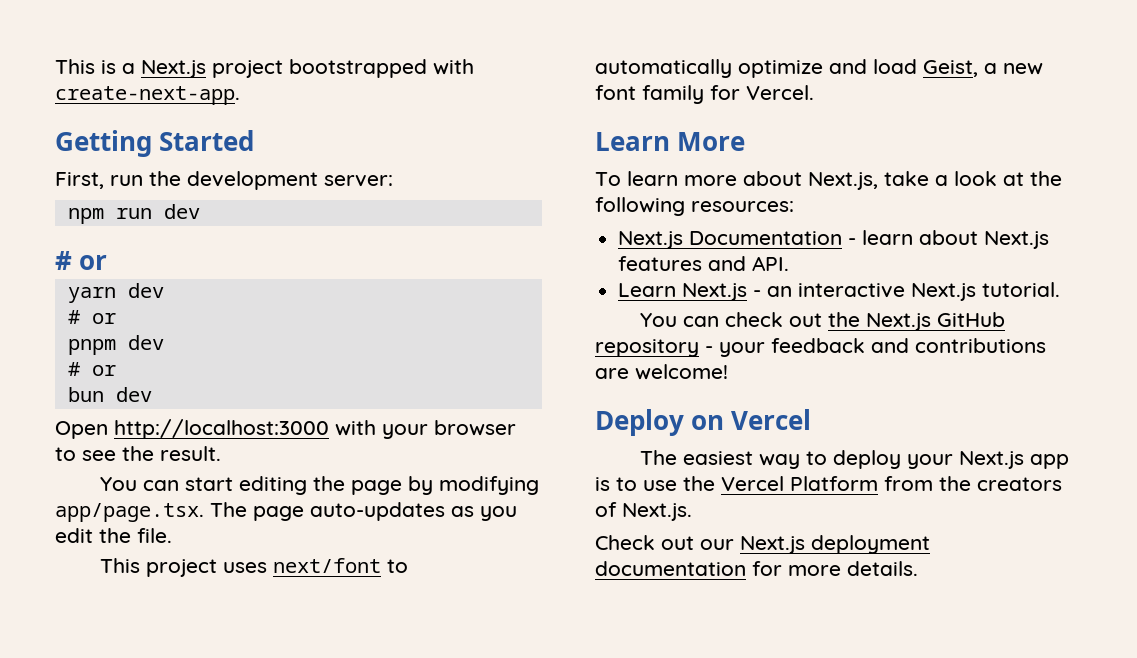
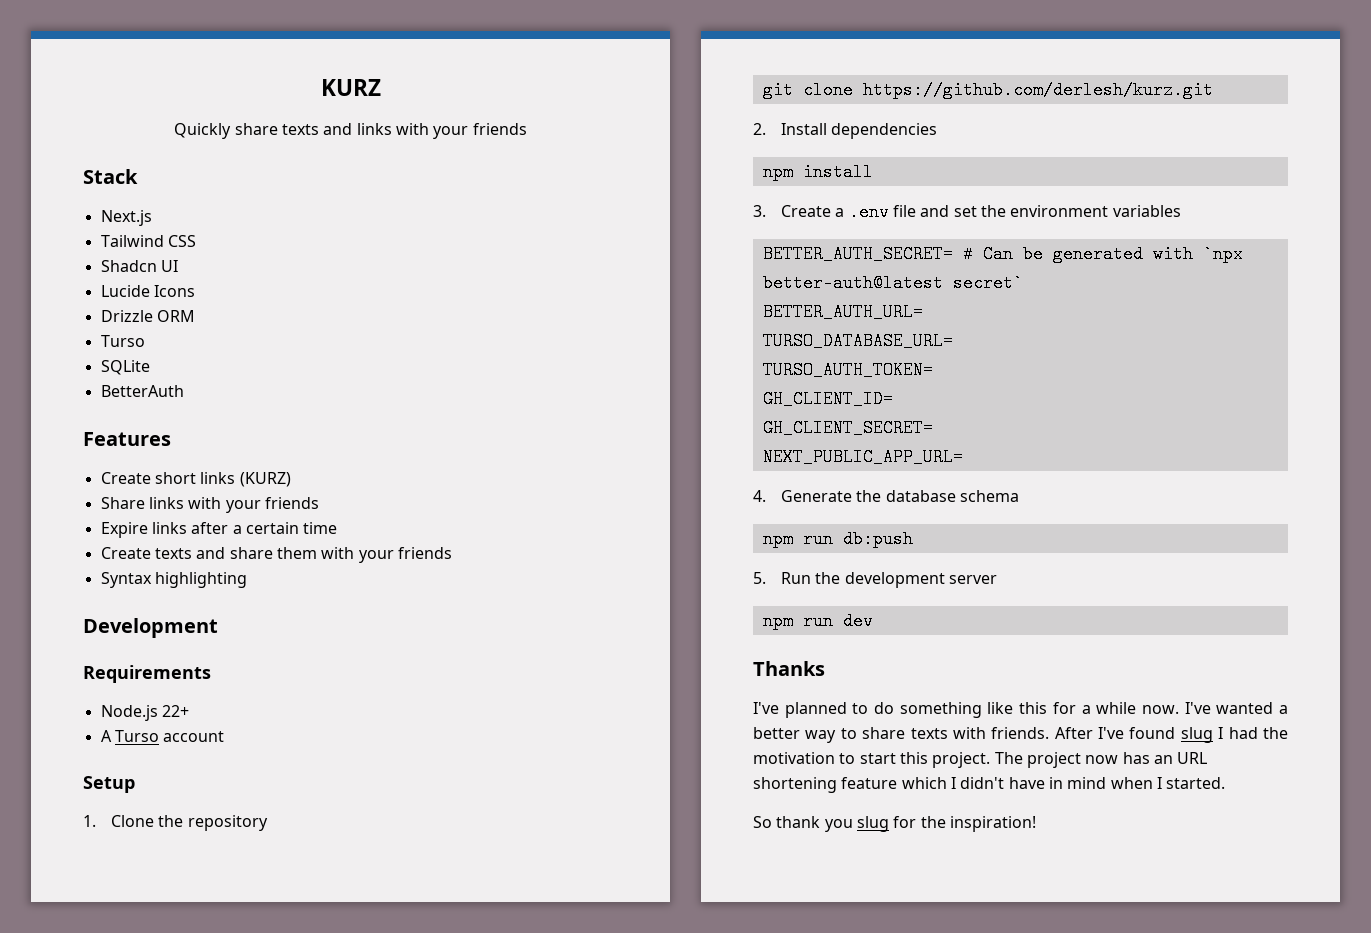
[55,59,474,78] [55,86,240,105] [55,130,255,157] [55,172,143,189] This is a Next.js project bootstrapped with create-next-app. // Getting Started // First, run -> [320,79,381,96] [174,123,527,139] [83,169,138,184] [100,210,152,226] [100,235,196,247] [100,260,178,272] [100,285,195,297] [100,310,195,322] [100,335,145,347] [100,360,150,375] [100,385,184,397] [83,432,171,446] [100,472,291,487] [100,497,319,513] [100,522,338,538] [100,547,452,563] [100,572,247,588] [83,618,218,638] [83,665,211,683] [100,705,189,721] [100,730,225,742] [83,776,135,793] [83,815,268,831] [762,81,1213,99] [753,123,938,139] [762,163,873,181] [753,203,1181,221] [762,245,1243,263] [762,274,1023,292] [762,303,923,321] [762,332,953,350] [762,361,933,379] [762,390,893,408] [762,419,933,437] [762,448,963,466] [753,490,1019,502] [762,530,913,548] [753,572,812,584] KURZ // Quickly share texts and links with your friends // Stack // Next.js // Tailwind CSS // Shadcn UI // Lucide Icons // Drizzle ORM // Turso // SQLite // BetterAuth // Features // Create short links (KURZ) // Share links with your friends // Expire links after a certain time // Create texts and share them with your friends // Syntax highlighting // Development // Requirements // Node.js 22+ // A Turso account // Setup // 1. Clone the repository // git clone https://github.com/derlesh/kurz.git // 2. Install dependencies // npm install // 3. Create a .env file and set the environment variables // BETTER_AUTH_SECRET= # Can be generated with `npx better-auth@latest secret` // BETTER_AUTH_URL= // TURSO_DATABASE_URL= // TURSO_AUTH_TOKEN= // GH_CLIENT_ID= // GH_CLIENT_SECRET= // NEXT_PUBLIC_APP_URL= // 4. Generate the database schema // npm run db:push // 5. Run
[324,175,393,187] server: -> [948,575,997,584] server
[55,251,108,270] [67,283,164,303] [67,310,116,324] [67,335,164,355] [67,362,116,376] [67,387,152,402] [55,419,516,439] [55,446,221,461] [99,476,539,495] [55,502,517,522] [55,528,172,543] [99,558,408,577] [595,59,1043,78] [595,85,814,104] [595,132,746,151] [595,171,1062,190] [595,197,794,216] [618,230,1050,249] [618,256,790,271] [618,282,1061,301] [639,312,1005,331] [595,338,1046,357] [595,364,728,380] [595,409,812,436] [639,450,1069,469] [595,476,1062,491] [595,502,692,521] [595,535,930,554] [595,561,918,576] # or // yarn dev // # or // pnpm dev // # or // bun dev // Open http://localhost:3000 with your browser to see the result. // You can start editing the page by modifying app/page.tsx. The page auto-updates as you edit the file. // This project uses next/font to automatically optimize and load Geist, a new font family for Vercel. // Learn More // To learn more about Next.js, take a look at the following resources: // Next.js Documentation - learn about Next.js features and API. // Learn Next.js - an interactive Next.js tutorial. // You can check out the Next.js GitHub repository - your feedback and contributions are welcome! // Deploy on Vercel // The easiest way to deploy your Next.js app is to use the Vercel Platform from the creators of Next.js. // Check out our Next.js deployment documentation for more details. -> [753,661,825,676] [753,702,1288,718] [753,727,1288,743] [753,752,1208,768] [753,777,1226,793] [753,816,1036,832] Thanks // I've planned to do something like this for a while now. I've wanted a better way to share texts with friends. After I've found slug I had the motivation to start this project. The project now has an URL shortening feature which I didn't have in mind when I started. // So thank you slug for the inspiration!

